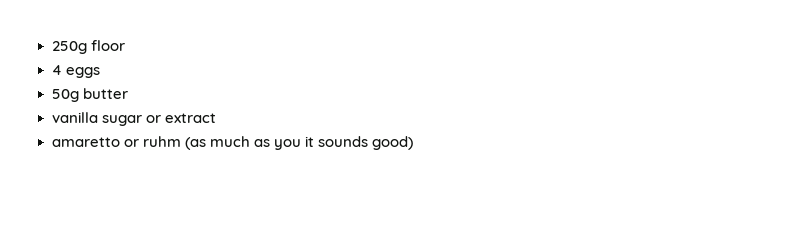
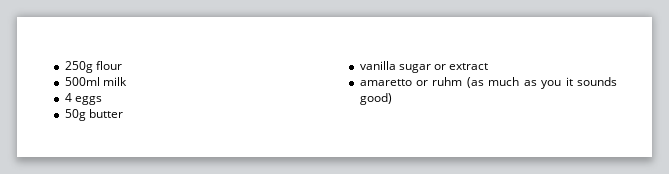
[90,40,125,51] floor -> [95,61,122,70] [64,77,127,86] flour // 500ml milk

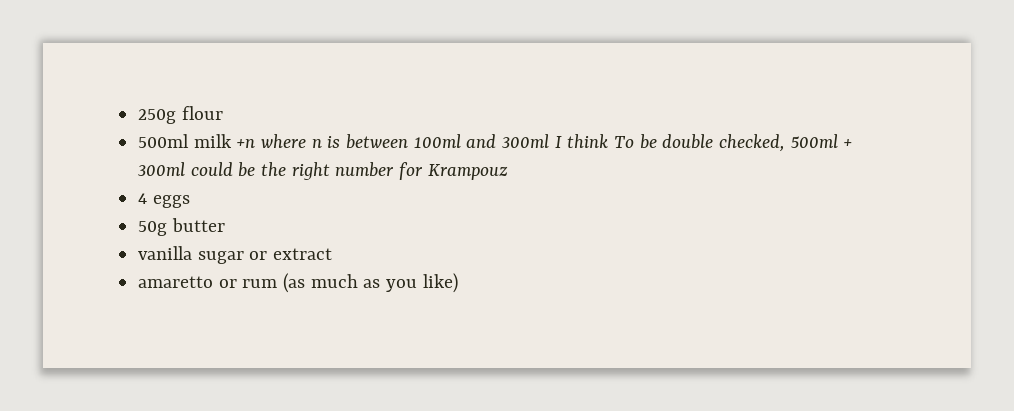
(127, 81) none -> [236,134,853,152] [138,162,508,180] +n where n is between 100ml and 300ml I think To be double checked, 500ml + 300ml could be the right number for Krampouz
[432,77,463,86] ruhm -> [242,279,278,288] rum
[565,77,617,86] [359,93,392,105] it sounds good) -> [422,273,458,293] like)

